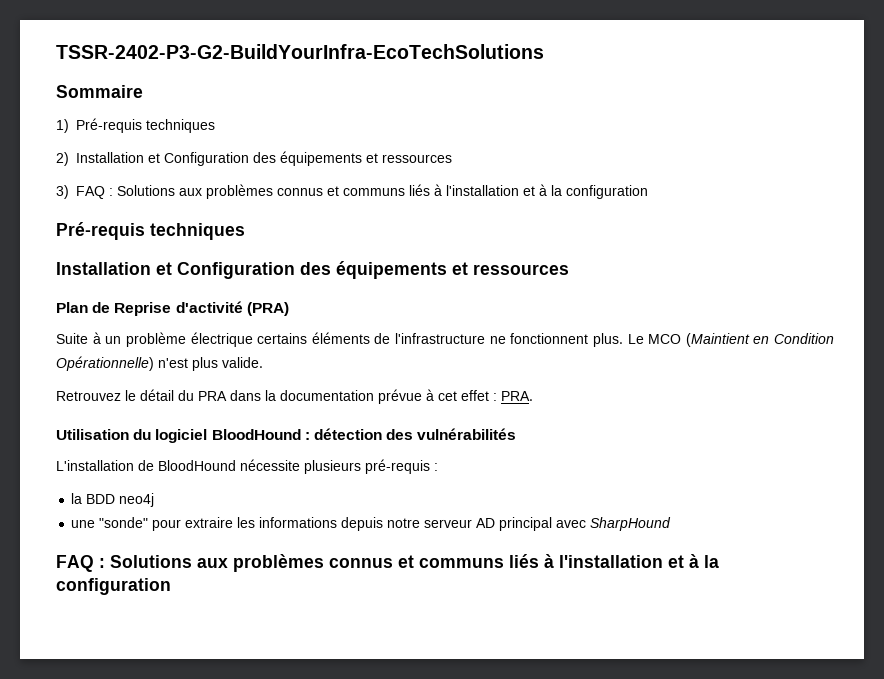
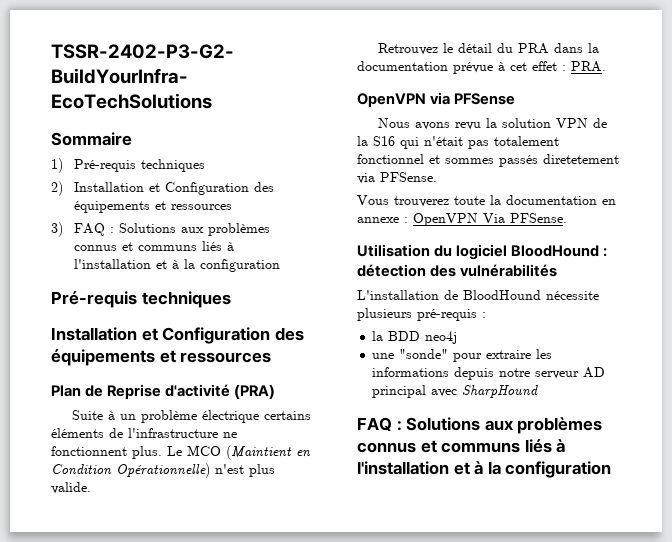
(533, 396) none -> [357,92,516,107] [377,118,607,130] [357,136,559,149] [357,154,619,167] [357,172,437,184] [357,195,616,207] [357,213,567,226] // OpenVPN via PFSense // Nous avons revu la solution VPN de la S16 qui n'était pas totalement fonctionnel et sommes passés diretetement via PFSense. // Vous trouverez toute la documentation en annexe : OpenVPN Via PFSense.

